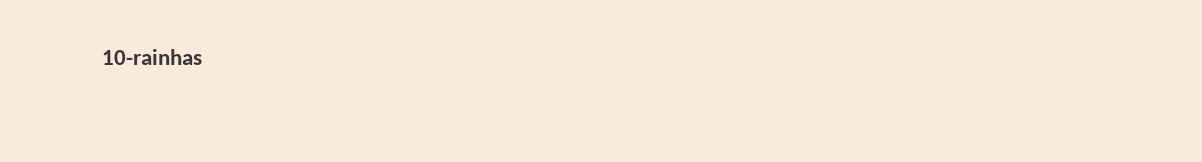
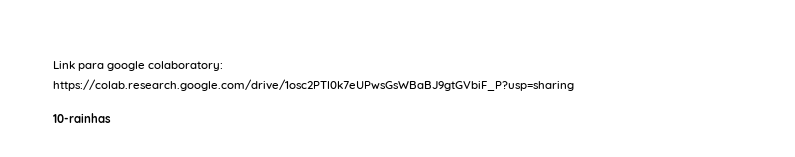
(102, 57) none -> [53,61,224,71] [53,79,574,91] Link para google colaboratory: https://colab.research.google.com/drive/1osc2PTl0k7eUPwsGsWBaBJ9gtGVbiF_P?usp=sharing //

